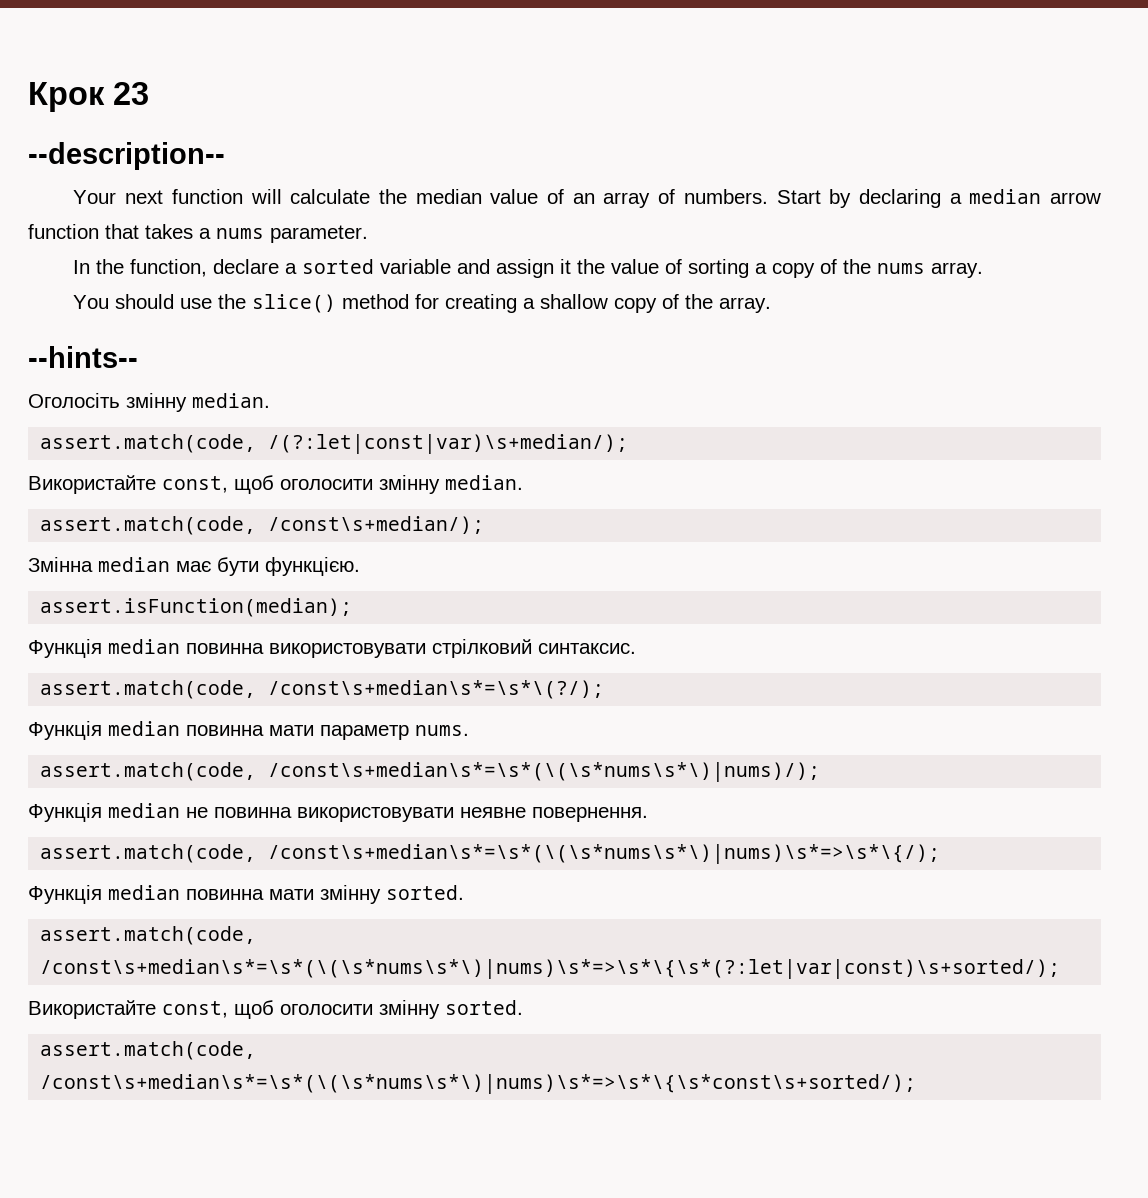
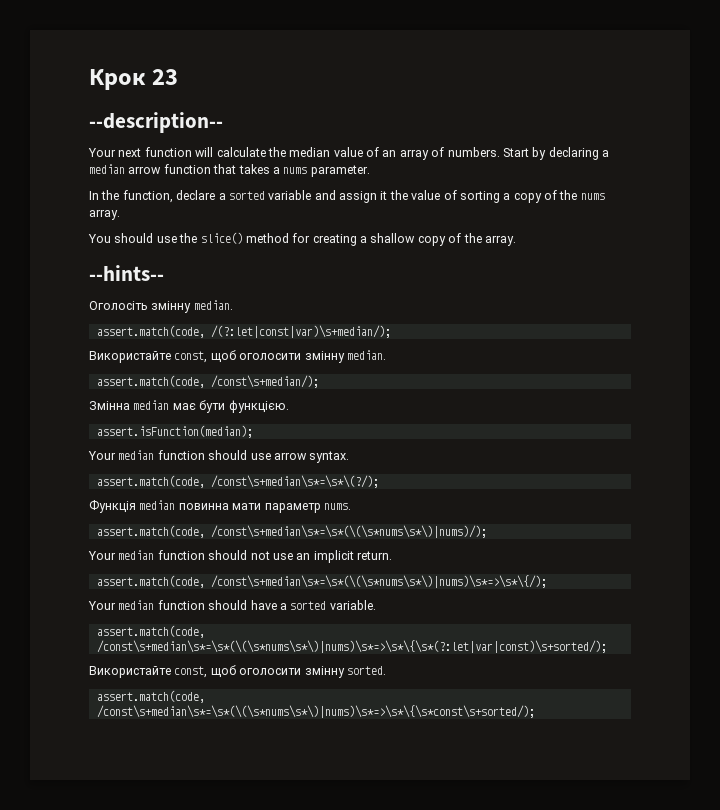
[28,639,636,658] Функція median повинна використовувати стрілковий синтаксис. -> [88,450,350,463] Your median function should use arrow syntax.
[28,803,648,822] [40,844,941,864] [28,885,464,904] Функція median не повинна використовувати неявне повернення. // assert.match(code, /const\s+median\s*=\s*(\(\s*nums\s*\)|nums)\s*=>\s*\{/); // Функція median повинна мати змінну sorted. -> [88,550,392,563] [96,575,547,588] [88,600,376,610] Your median function should not use an implicit return. // assert.match(code, /const\s+median\s*=\s*(\(\s*nums\s*\)|nums)\s*=>\s*\{/); // Your median function should have a sorted variable.

